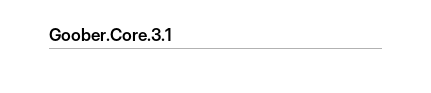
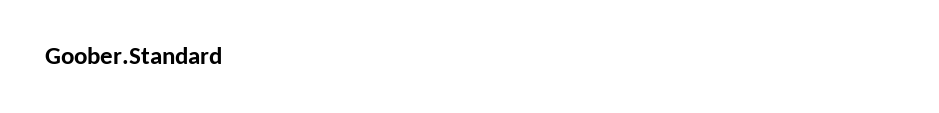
[49,28,171,41] Goober.Core.3.1 -> [45,47,222,64] Goober.Standard

